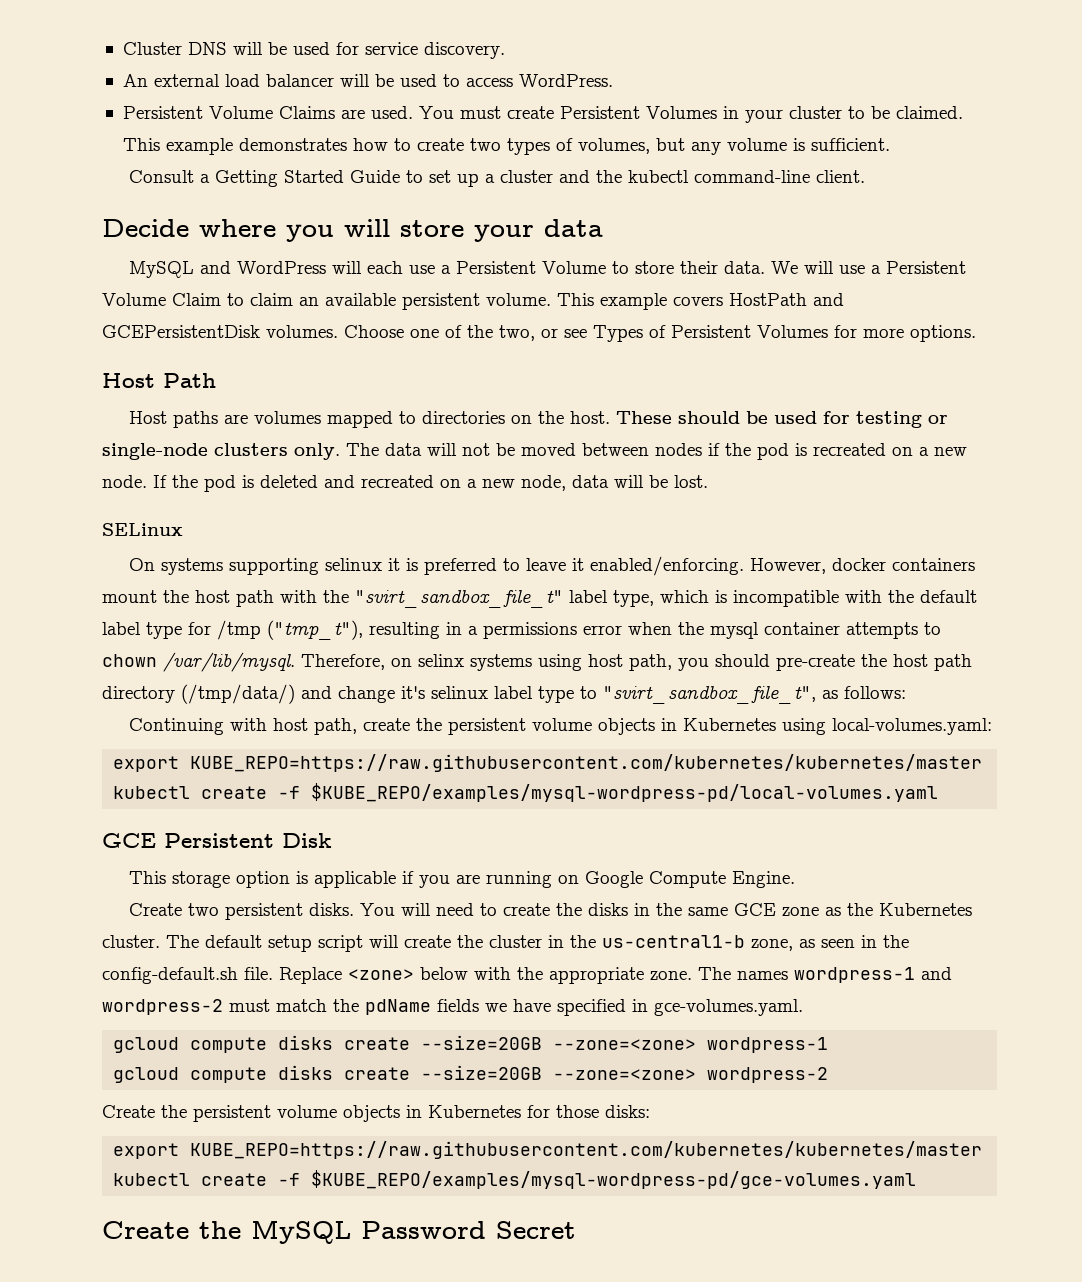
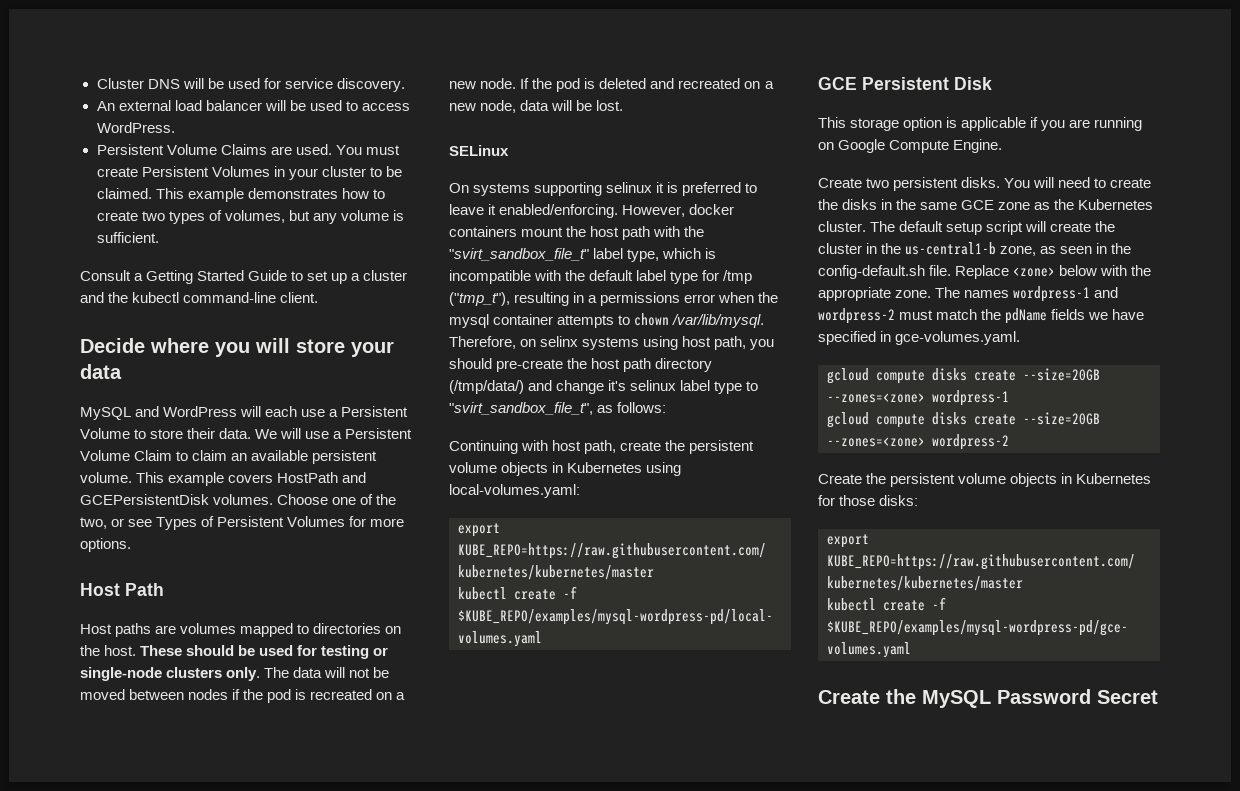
[553,1039,697,1050] --zone=<zone> -> [827,393,925,403] --zones=<zone>
[553,1069,697,1080] --zone=<zone> -> [827,437,925,447] --zones=<zone>

